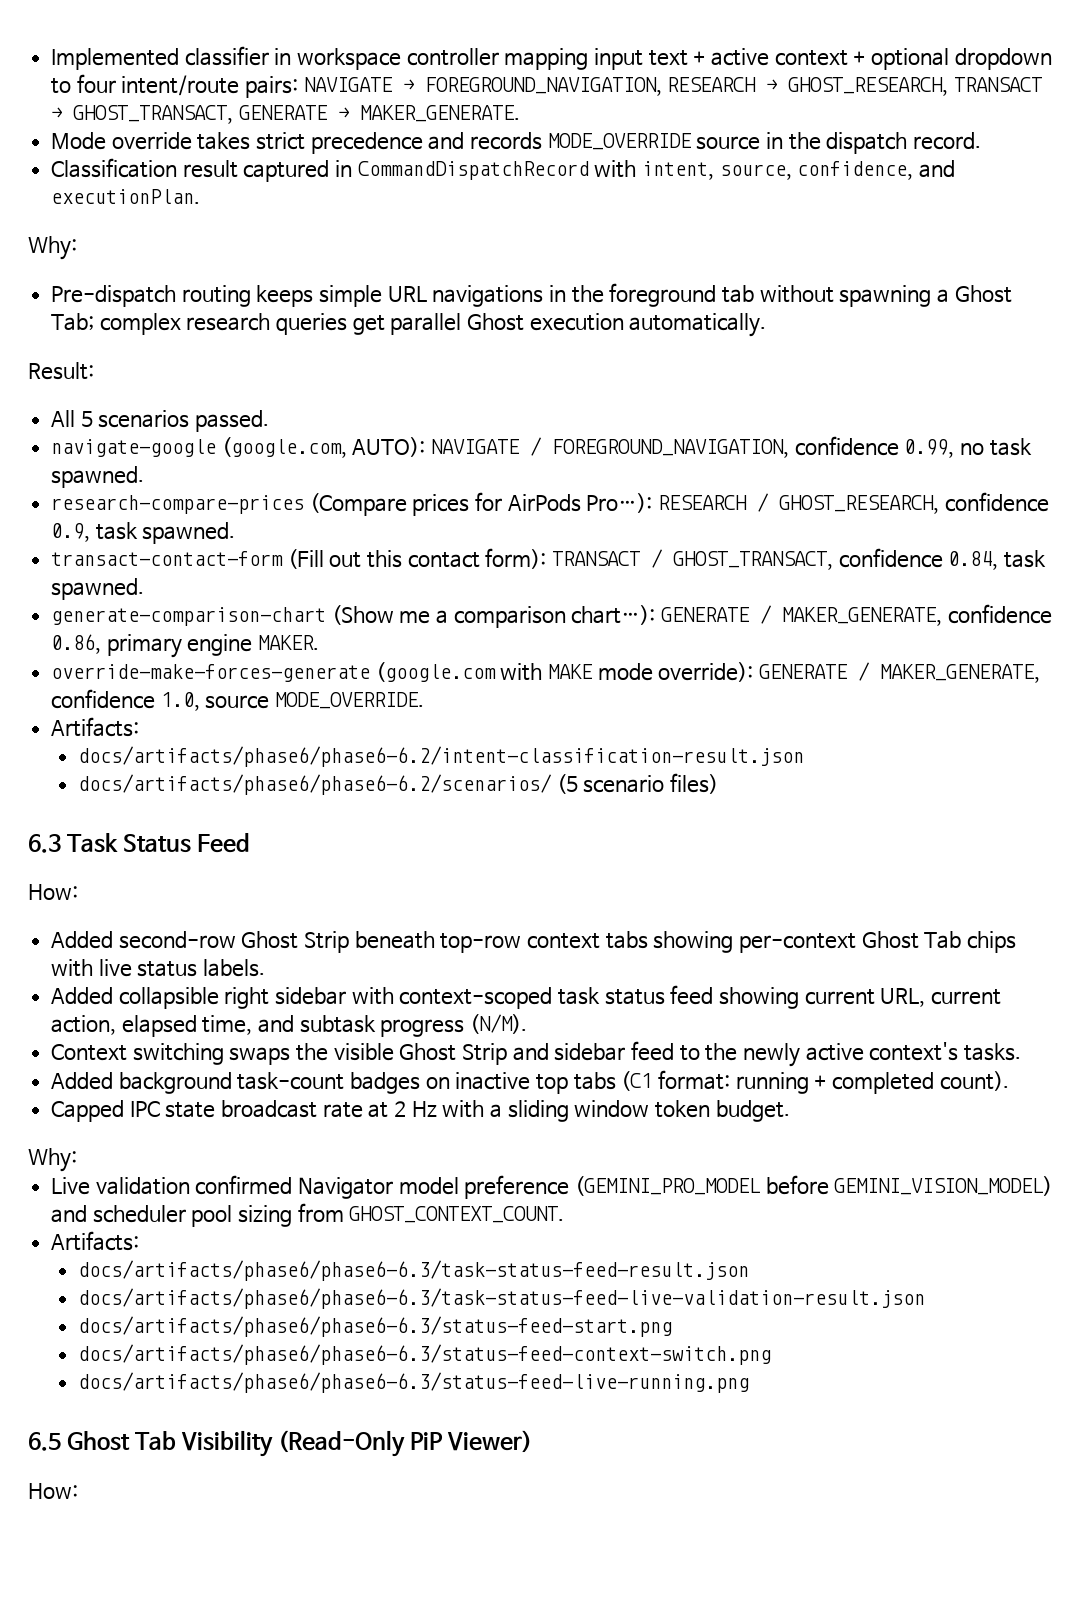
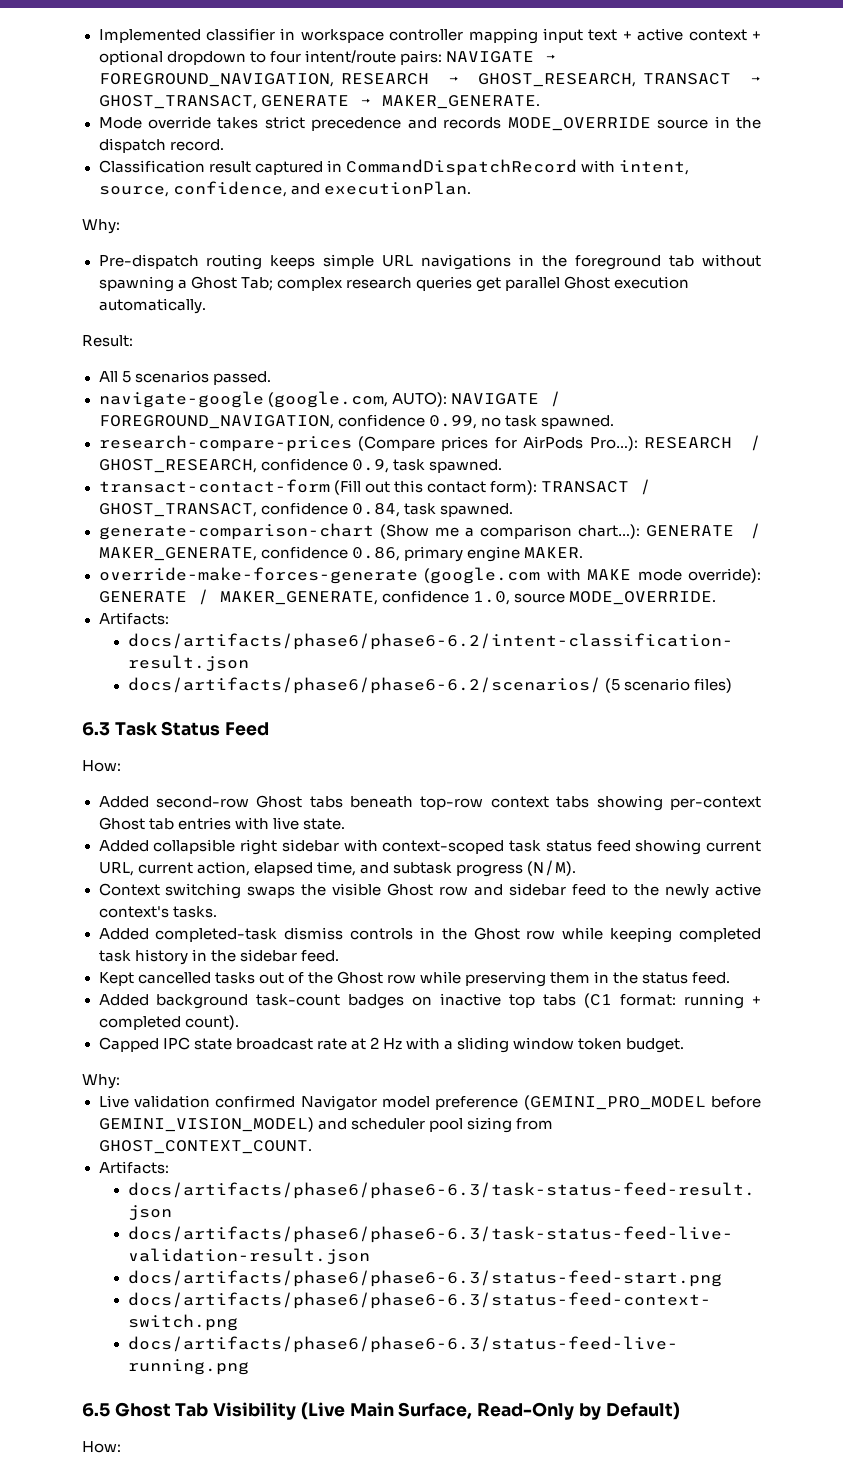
[304,931,350,953] Strip -> [309,796,343,808] tabs
[924,931,1017,953] [51,959,266,977] Tab chips with live status labels. -> [148,817,345,830] tab entries with live state.
[462,1043,508,1065] Strip -> [439,886,469,896] row
(1022, 1052) none -> [98,927,762,943] [98,949,339,965] [98,971,731,987] // Added completed-task dismiss controls in the Ghost row while keeping completed task history in the sidebar feed. // Kept cancelled tasks out of the Ghost row while preserving them in the status feed.
[278,1430,533,1457] (Read-Only PiP Viewer) -> [300,1402,680,1420] (Live Main Surface, Read-Only by Default)

